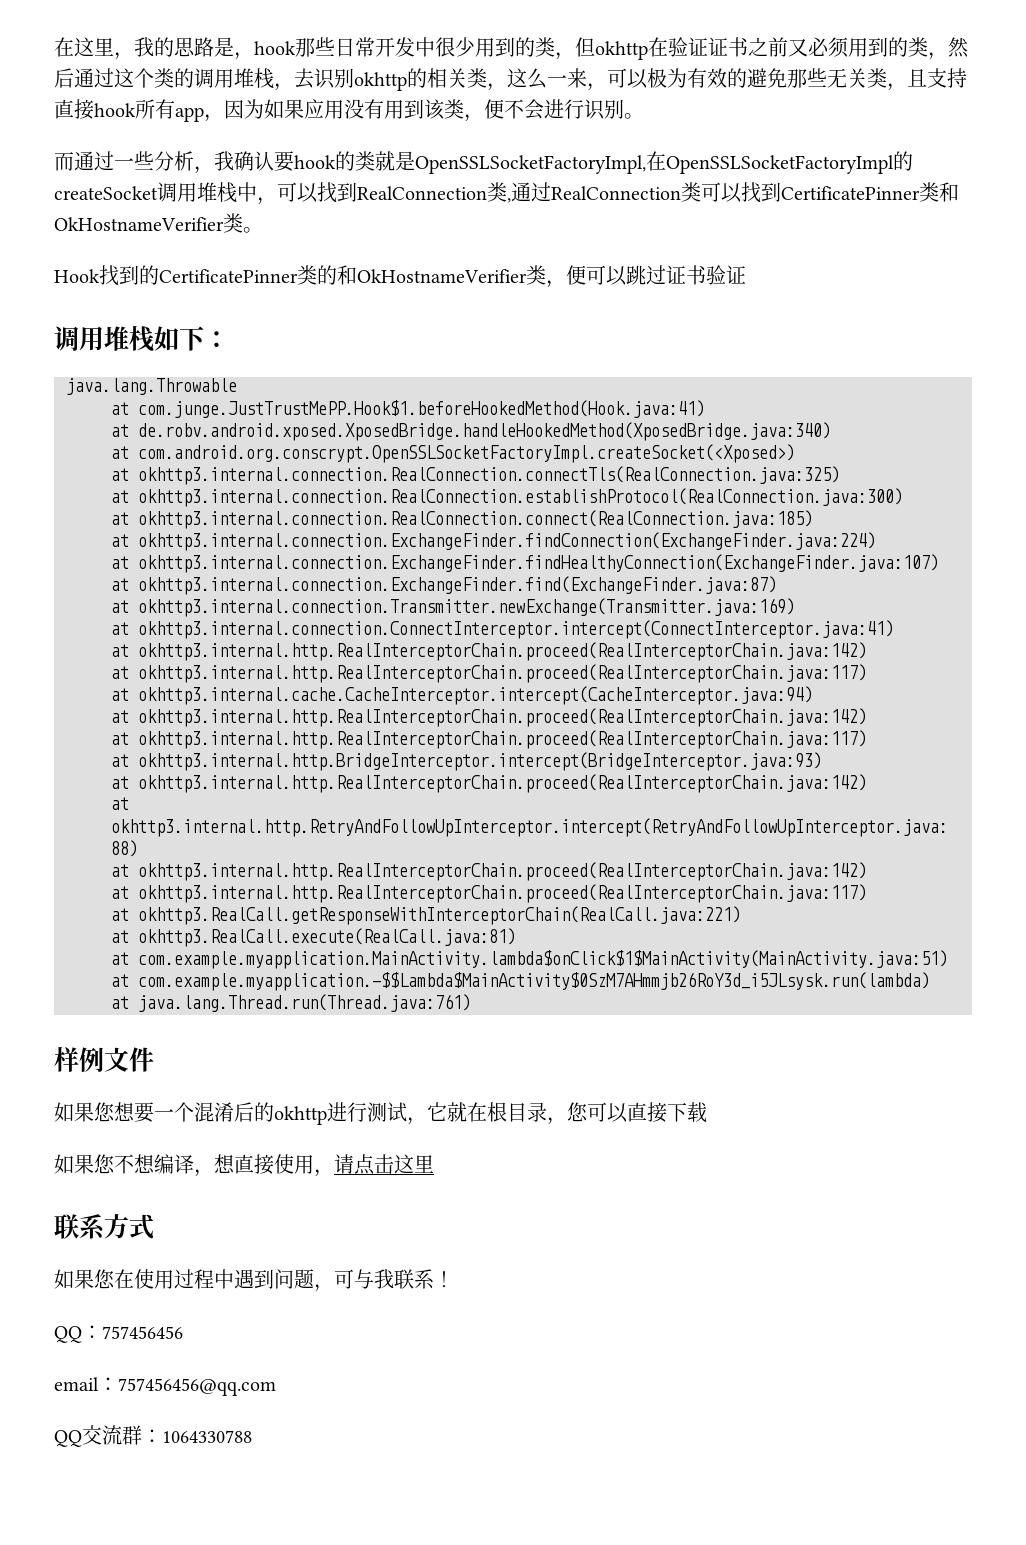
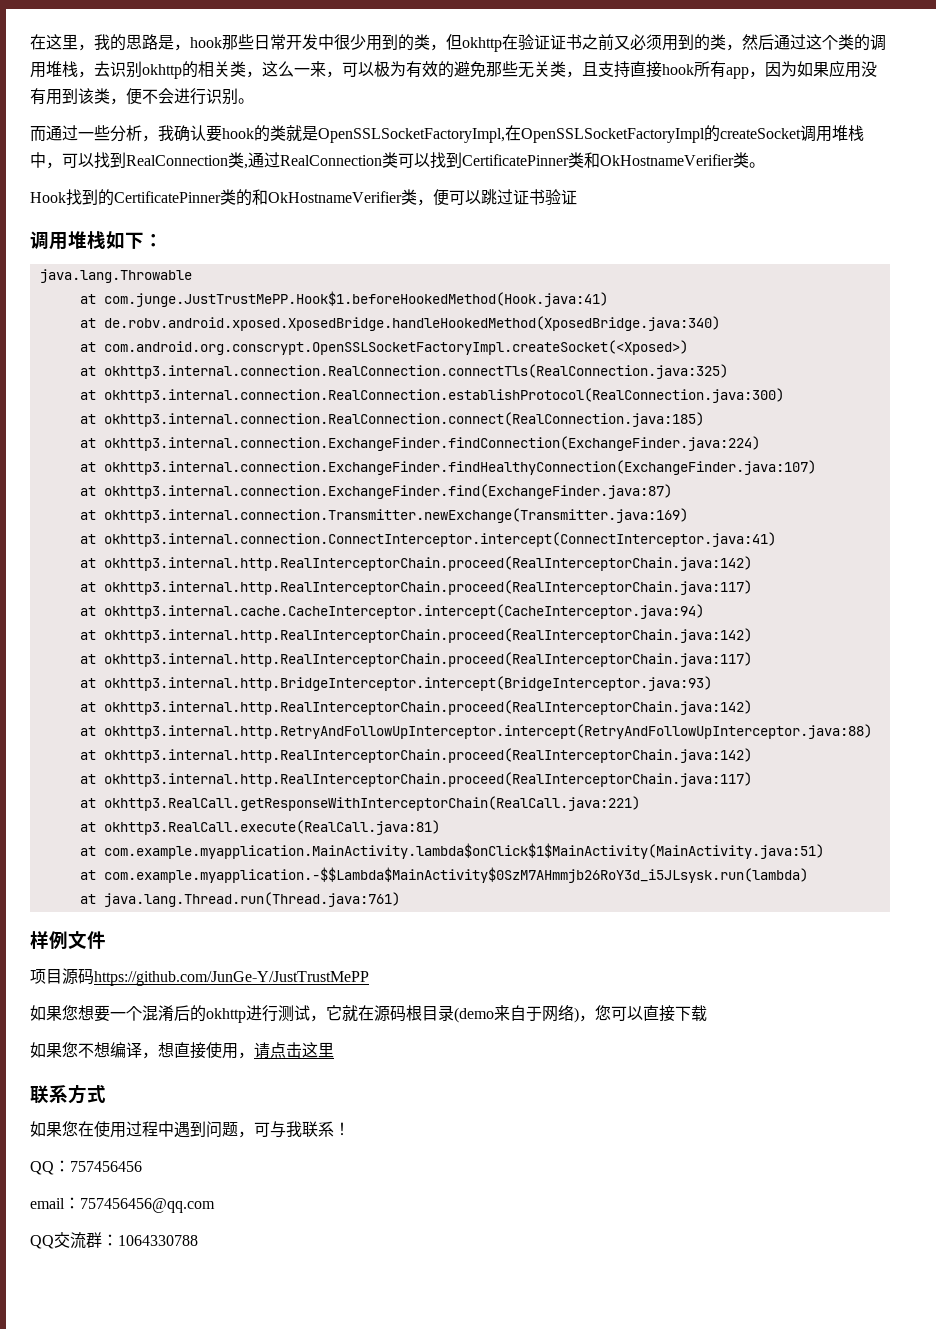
(154, 1059) none -> [30,968,369,986] // 项目源码https://github.com/JunGe-Y/JustTrustMePP
[487,1102,547,1122] 根目录 -> [374,1004,579,1023] 源码根目录(demo来自于网络)

